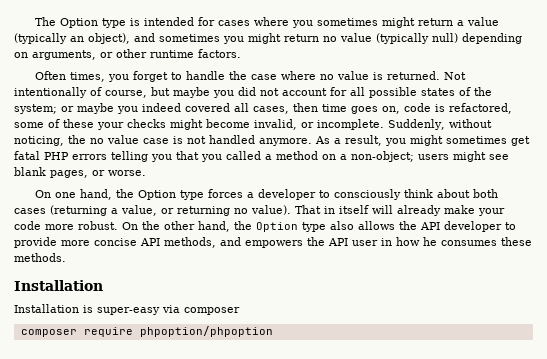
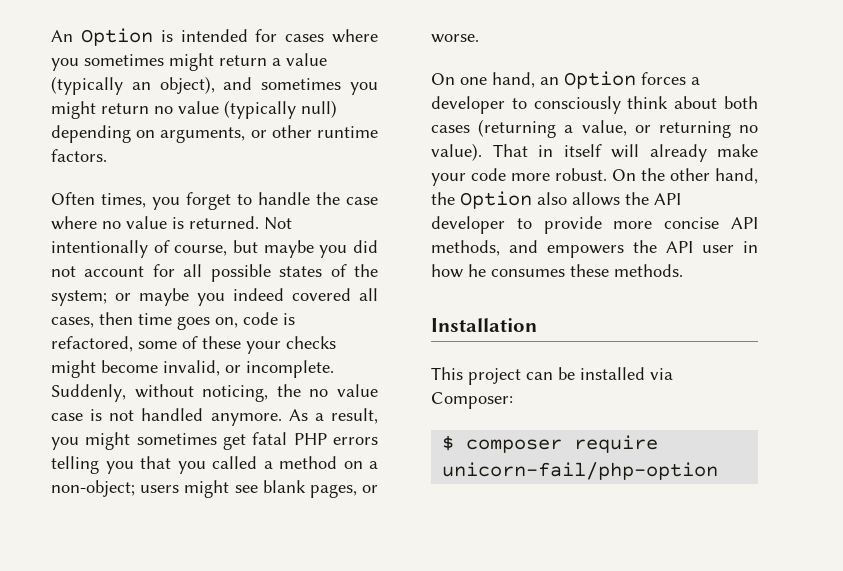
[35,17,127,28] The Option type -> [51,28,153,46] An Option
[116,189,205,200] the Option type -> [540,71,636,89] an Option
[302,222,326,232] type -> (532, 200) none
[14,304,240,315] Installation is super-easy via composer // -> [431,367,673,385] [431,392,513,409] [442,435,455,451] This project can be installed via Composer: // $
[139,326,273,337] phpoption/phpoption -> [442,462,719,480] unicorn-fail/php-option

